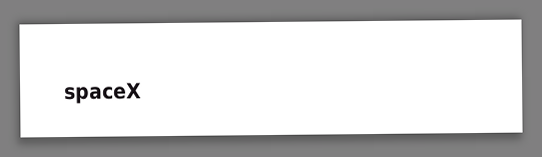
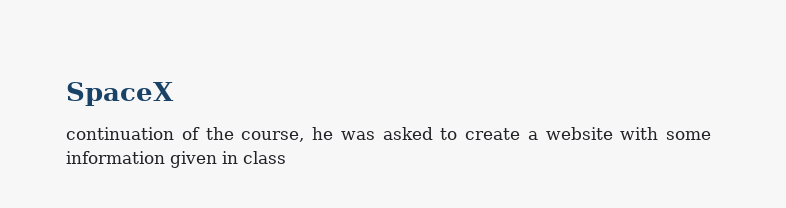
[64,82,142,105] spaceX -> [66,82,174,106] [66,127,711,142] [66,151,286,168] SpaceX // continuation of the course, he was asked to create a website with some information given in class

